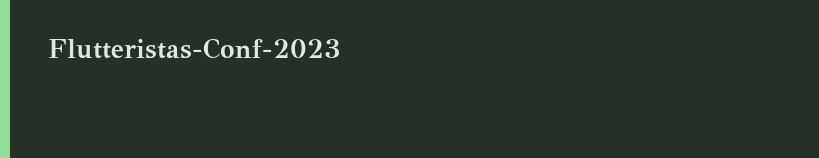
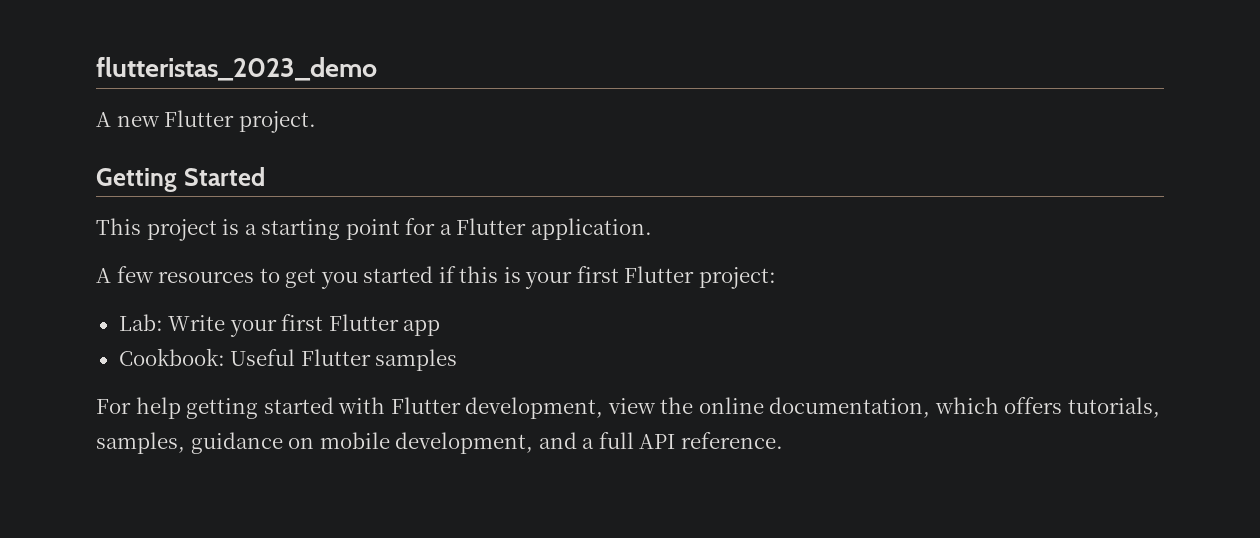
[48,38,341,59] Flutteristas-Conf-2023 -> [96,57,377,81] [96,110,316,133] [96,167,265,192] [96,218,652,241] [96,266,776,289] [118,314,441,337] [118,348,458,371] [96,397,1160,419] [96,432,783,454] flutteristas_2023_demo // A new Flutter project. // Getting Started // This project is a starting point for a Flutter application. // A few resources to get you started if this is your first Flutter project: // Lab: Write your first Flutter app // Cookbook: Useful Flutter samples // For help getting started with Flutter development, view the online documentation, which offers tutorials, samples, guidance on mobile development, and a full API reference.

